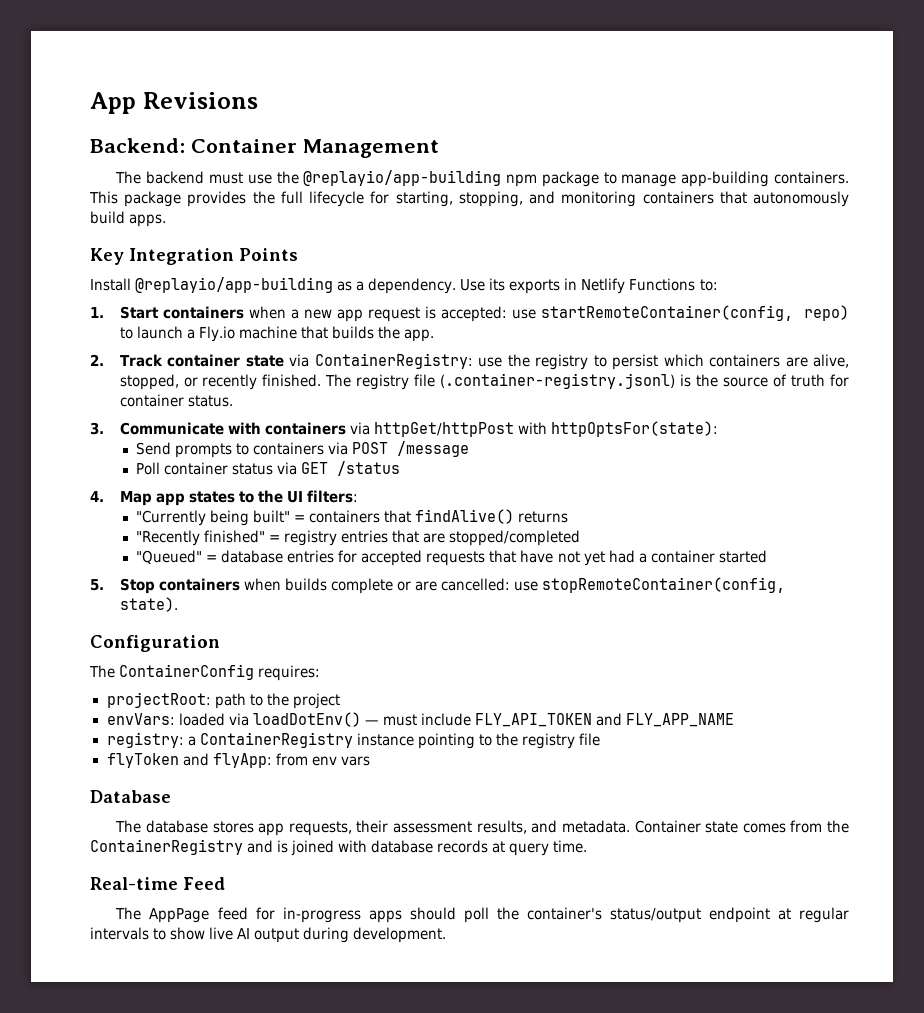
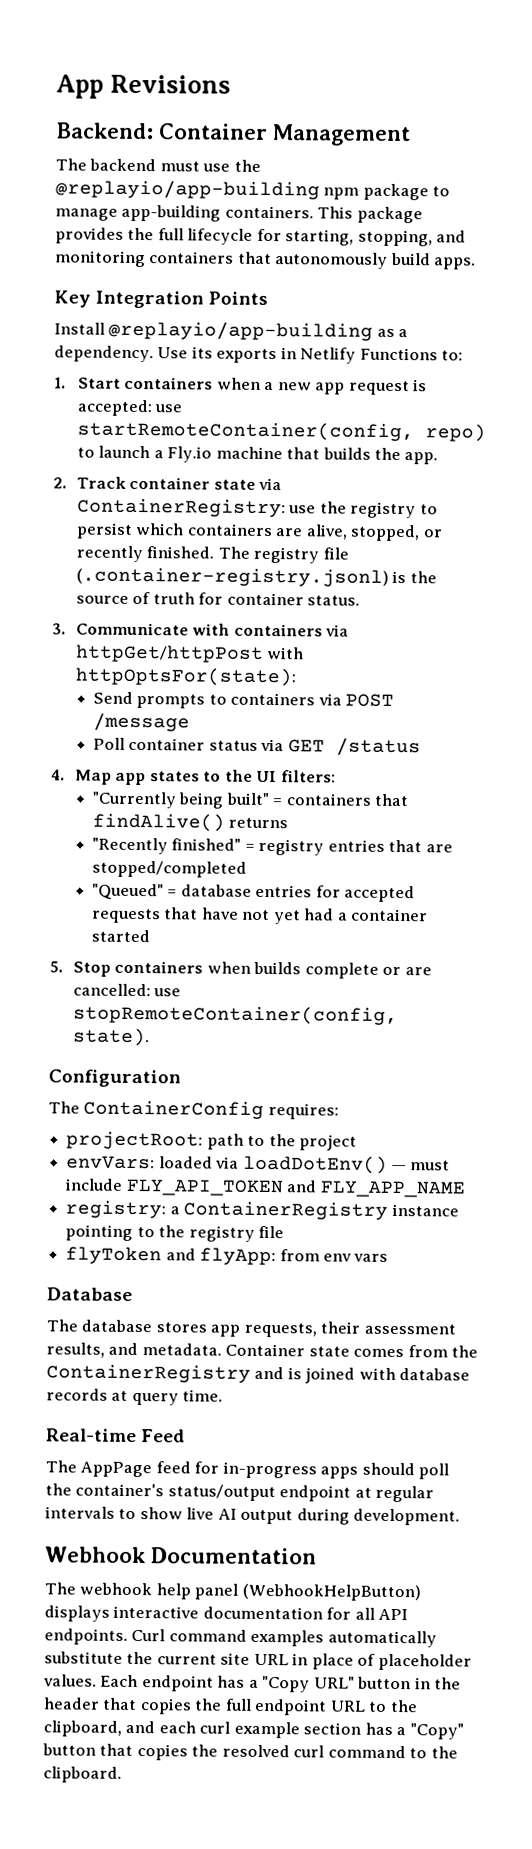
(447, 935) none -> [45,1546,317,1565] [44,1582,421,1602] [44,1605,409,1622] [44,1628,437,1648] [44,1651,472,1671] [43,1674,462,1693] [43,1697,418,1716] [43,1720,464,1740] [42,1743,458,1761] [43,1766,122,1783] // Webhook Documentation // The webhook help panel (WebhookHelpButton) displays interactive documentation for all API endpoints. Curl command examples automatically substitute the current site URL in place of placeholder values. Each endpoint has a "Copy URL" button in the header that copies the full endpoint URL to the clipboard, and each curl example section has a "Copy" button that copies the resolved curl command to the clipboard.

